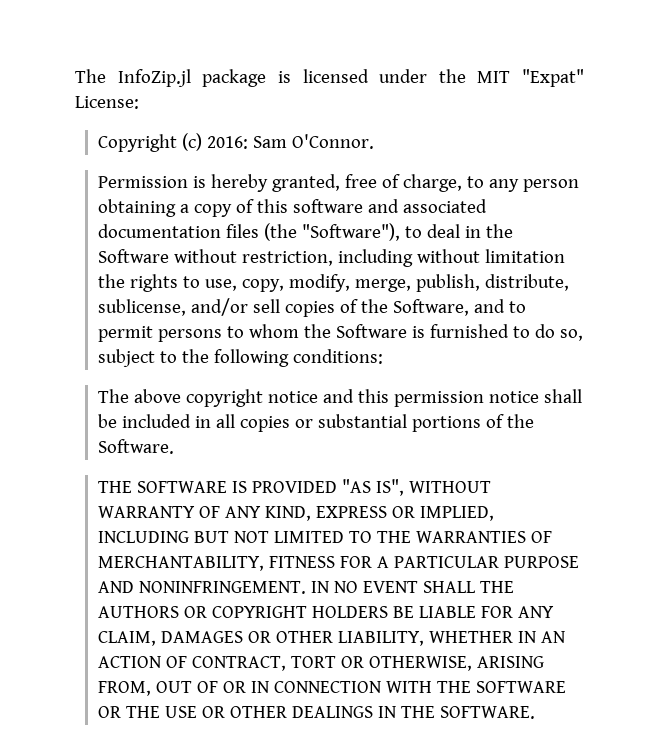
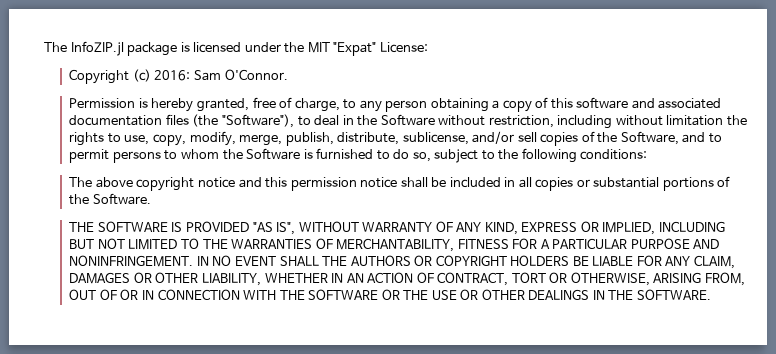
[75,69,191,87] The InfoZip.jl -> [44,41,124,56] The InfoZIP.jl

